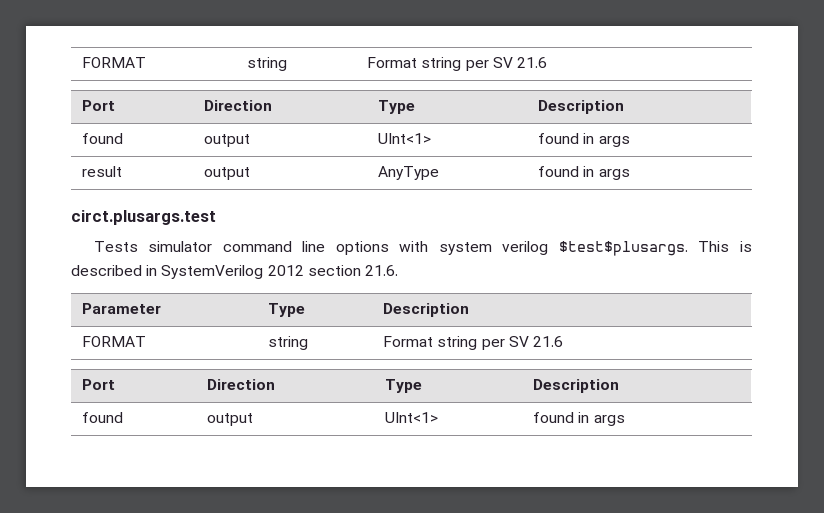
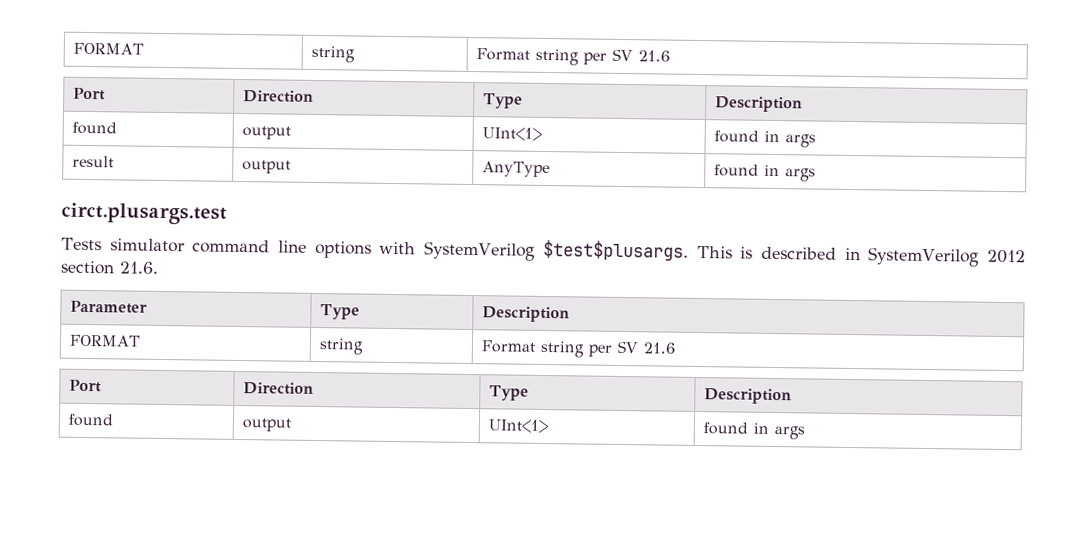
[438,241,549,255] system verilog -> [424,241,536,261] SystemVerilog

